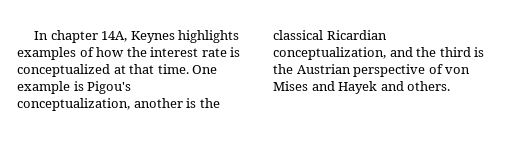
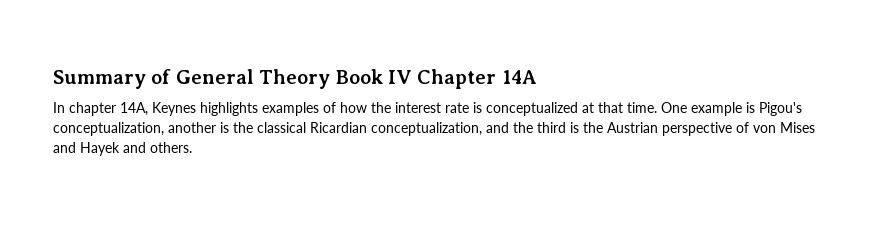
(34, 35) none -> [53,69,537,89] Summary of General Theory Book IV Chapter 14A //

